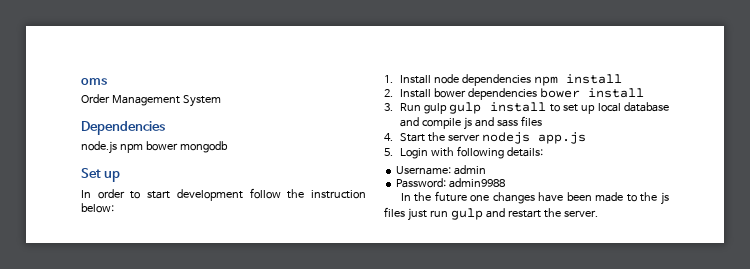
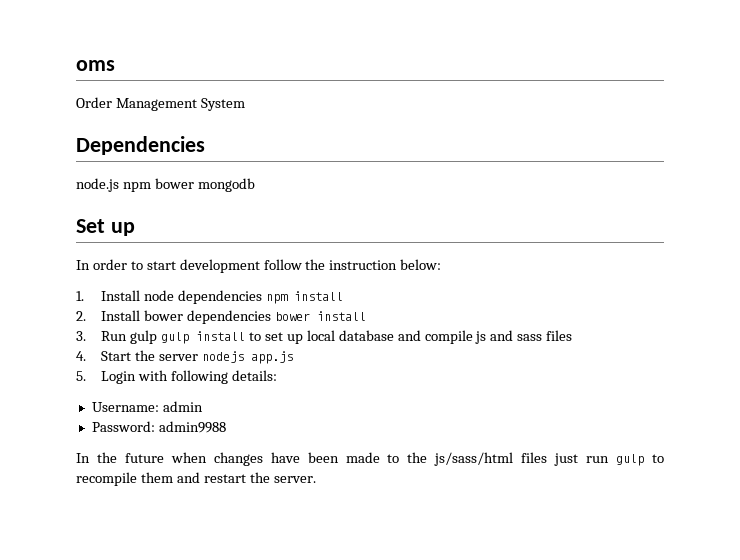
[470,195,490,202] one -> [170,452,207,463] when
[661,192,669,205] js -> [434,452,514,466] js/sass/html
(483, 214) none -> [652,454,664,463] [76,472,173,486] to recompile them

